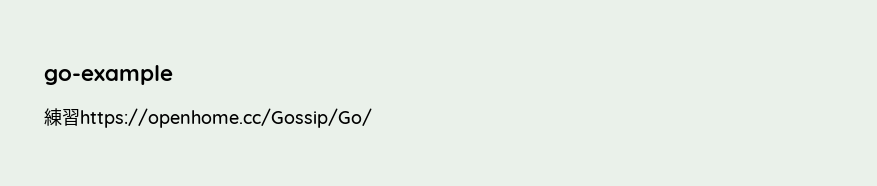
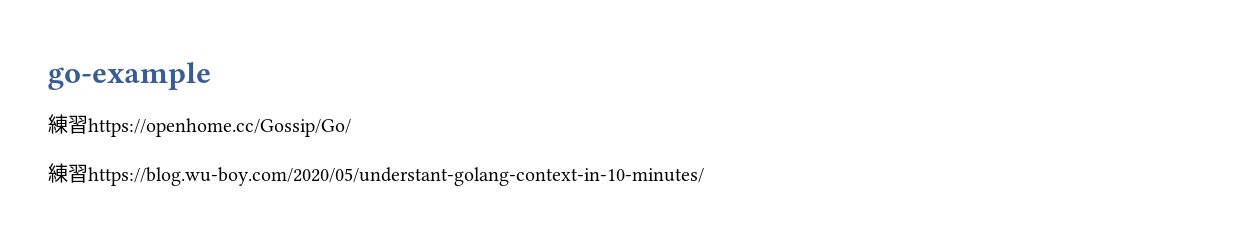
(372, 118) none -> [48,163,704,186] // 練習https://blog.wu-boy.com/2020/05/understant-golang-context-in-10-minutes/

